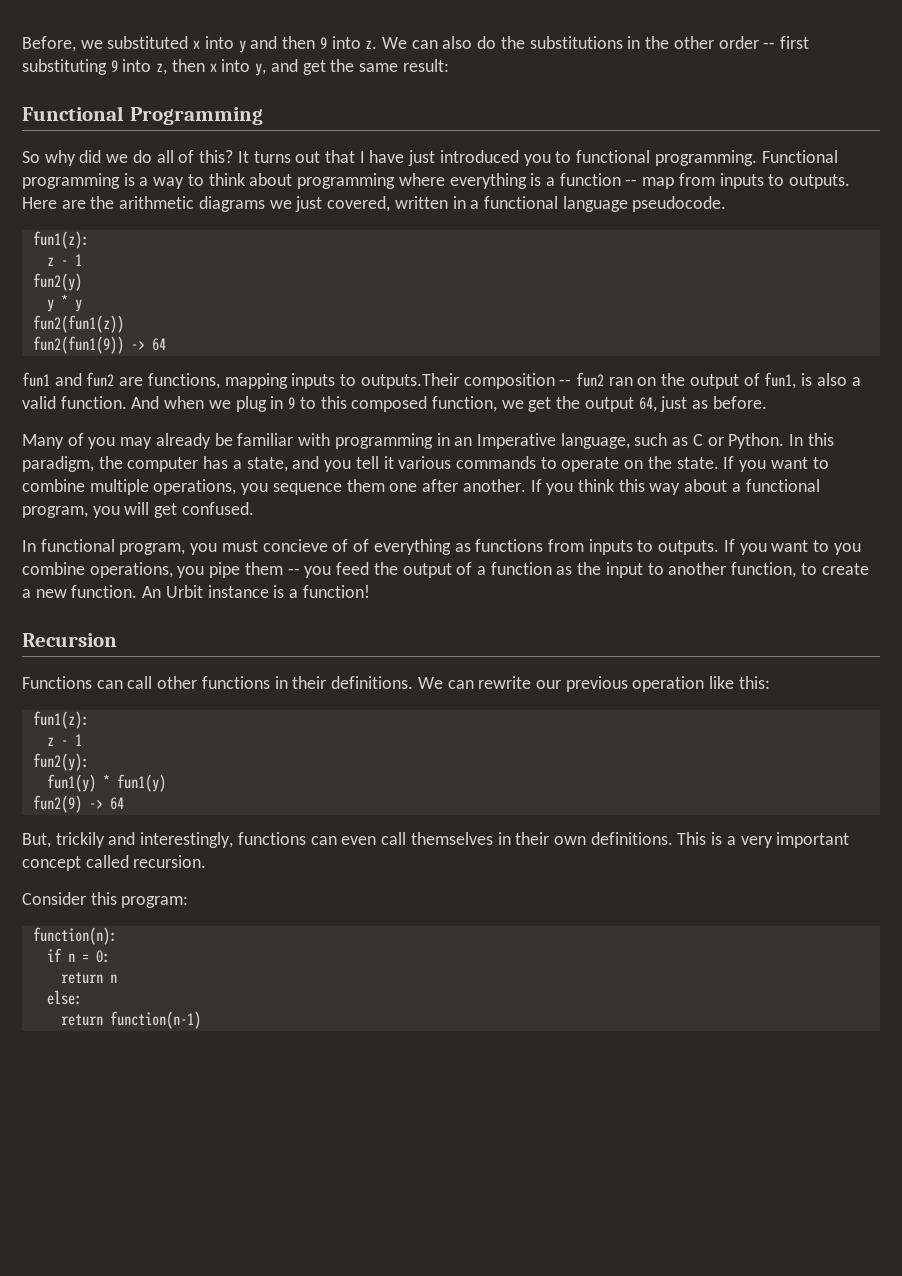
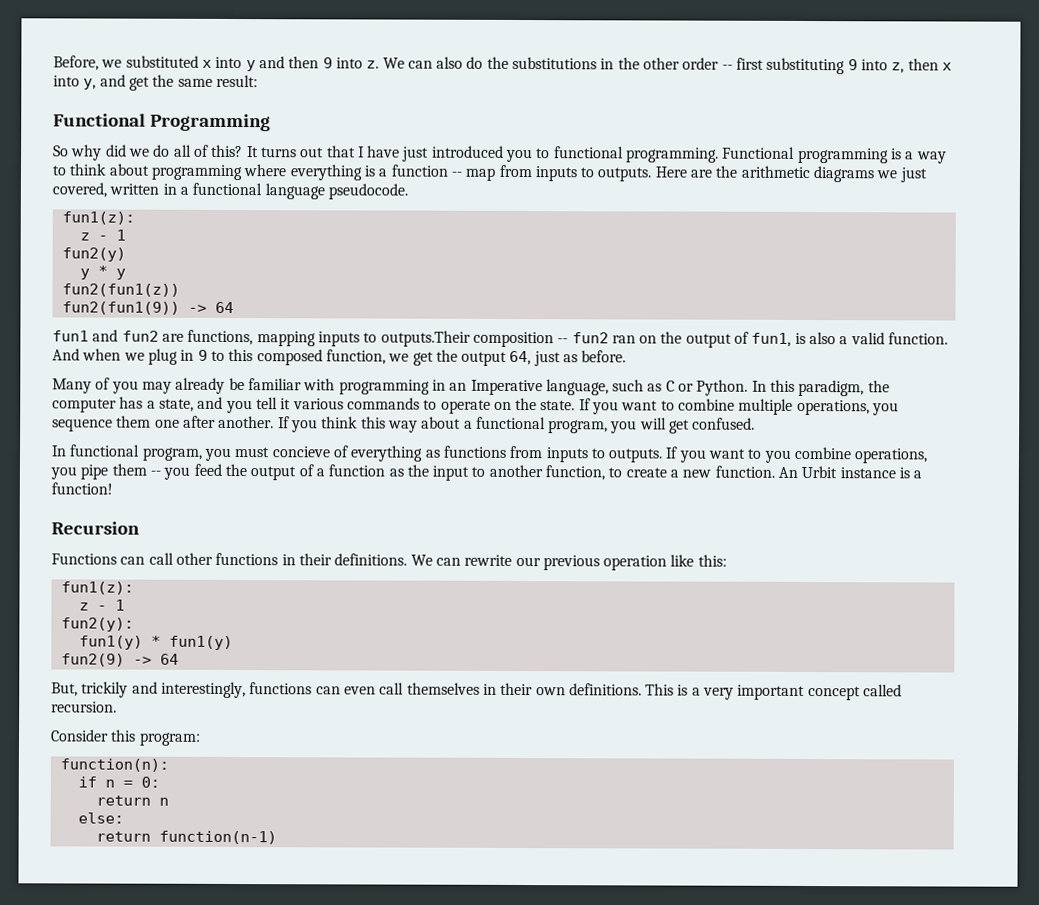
[353,539,370,552] of -> (349, 451) none

